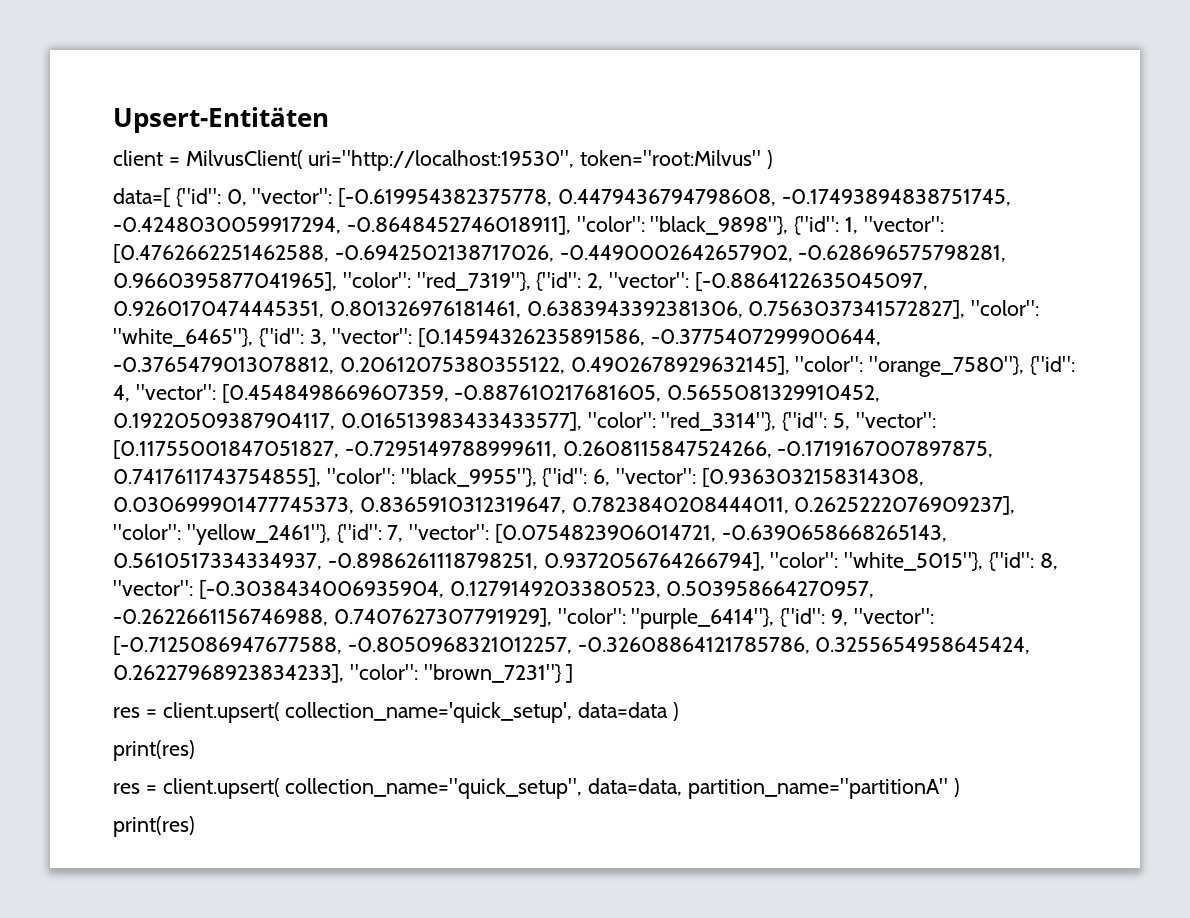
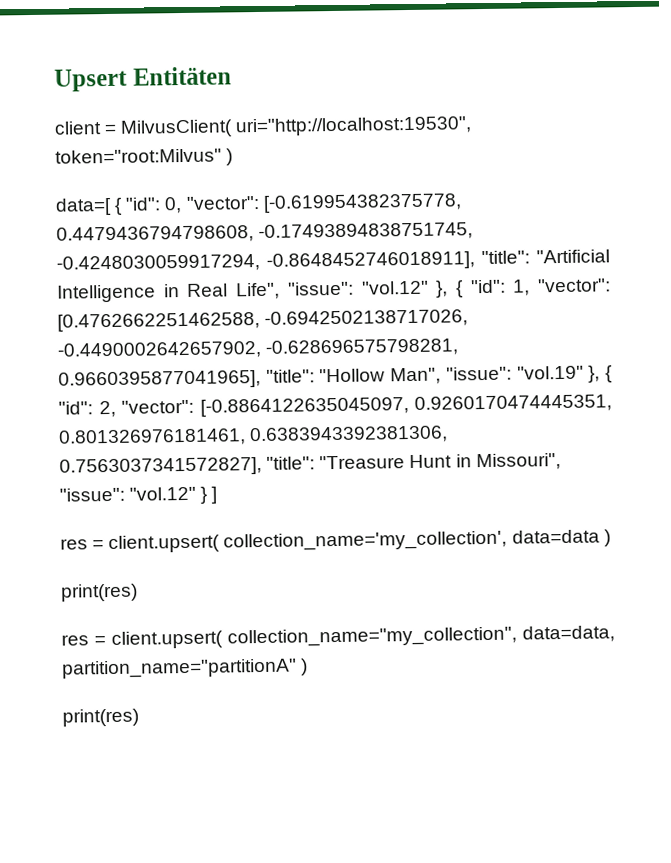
[113,107,329,133] Upsert-Entitäten -> [54,66,232,92] Upsert Entitäten
[175,188,221,207] {"id": -> [114,197,162,215] { "id":
[576,216,840,235] "color": "black_9898"}, {"id": -> [481,249,610,265] [57,279,506,303] "title": "Artificial Intelligence in Real Life", "issue": "vol.12" }, { "id":
[342,272,582,291] "color": "red_7319"}, {"id": -> [265,365,613,385] [58,401,93,415] "title": "Hollow Man", "issue": "vol.19" }, { "id":
[971,300,1040,316] [113,328,882,347] [113,356,1076,377] [113,384,881,403] [113,412,936,431] [113,440,994,459] [113,468,924,487] [113,496,1016,515] [113,524,947,545] [113,552,1058,571] [113,580,875,599] [113,608,934,629] [113,636,1031,655] [113,664,562,683] "color": "white_6465"}, {"id": 3, "vector": [0.14594326235891586, -0.3775407299900644, -0.3765479013078812, 0.20612075380355122, 0.4902678929632145], "color": "orange_7580"}, {"id": 4, "vector": [0.4548498669607359, -0.887610217681605, 0.5655081329910452, 0.19220509387904117, 0.016513983433433577], "color": "red_3314"}, {"id": 5, "vector": [0.11755001847051827, -0.7295149788999611, 0.2608115847524266, -0.1719167007897875, 0.7417611743754855], "color": "black_9955"}, {"id": 6, "vector": [0.9363032158314308, 0.030699901477745373, 0.8365910312319647, 0.7823840208444011, 0.2625222076909237], "color": "yellow_2461"}, {"id": 7, "vector": [0.0754823906014721, -0.6390658668265143, 0.5610517334334937, -0.8986261118798251, 0.9372056764266794], "color": "white_5015"}, {"id": 8, "vector": [-0.3038434006935904, 0.1279149203380523, 0.503958664270957, -0.2622661156746988, 0.7407627307791929], "color": "purple_6414"}, {"id": 9, "vector": [-0.7125086947677588, -0.8050968321012257, -0.32608864121785786, 0.3255654958645424, 0.26227968923834233], "color": "brown_7231"} -> [266,453,561,471] [59,486,208,504] "title": "Treasure Hunt in Missouri", "issue": "vol.12" }
[285,702,573,723] collection_name='quick_setup', -> [223,530,508,552] collection_name='my_collection',
[285,778,583,799] collection_name="quick_setup", -> [227,626,517,648] collection_name="my_collection",

